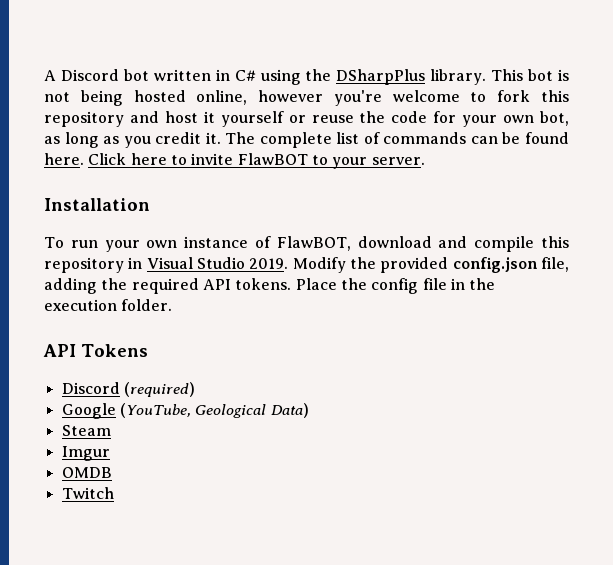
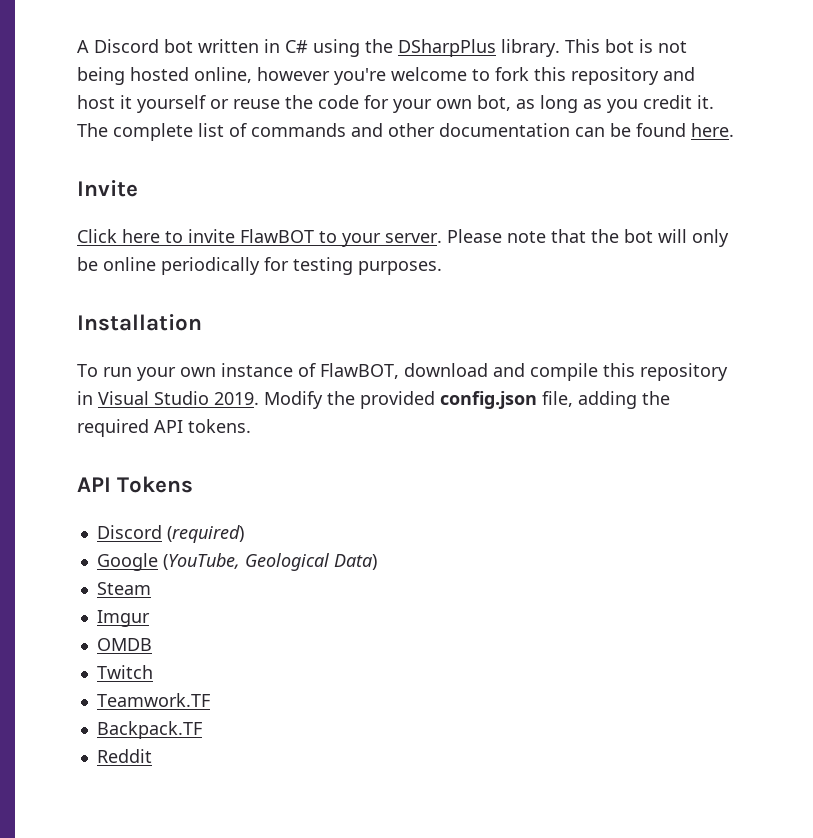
(467, 138) none -> [351,123,570,137] and other documentation
(84, 159) none -> [77,180,138,197] // Invite //
(425, 161) none -> [447,229,729,247] [77,257,442,275] Please note that the bot will only be online periodically for testing purposes.
[295,278,496,294] [44,299,173,311] Place the config file in the execution folder. -> (251, 426) none
(114, 493) none -> [96,693,210,707] [96,721,202,739] [96,749,152,763] // Teamwork.TF // Backpack.TF // Reddit

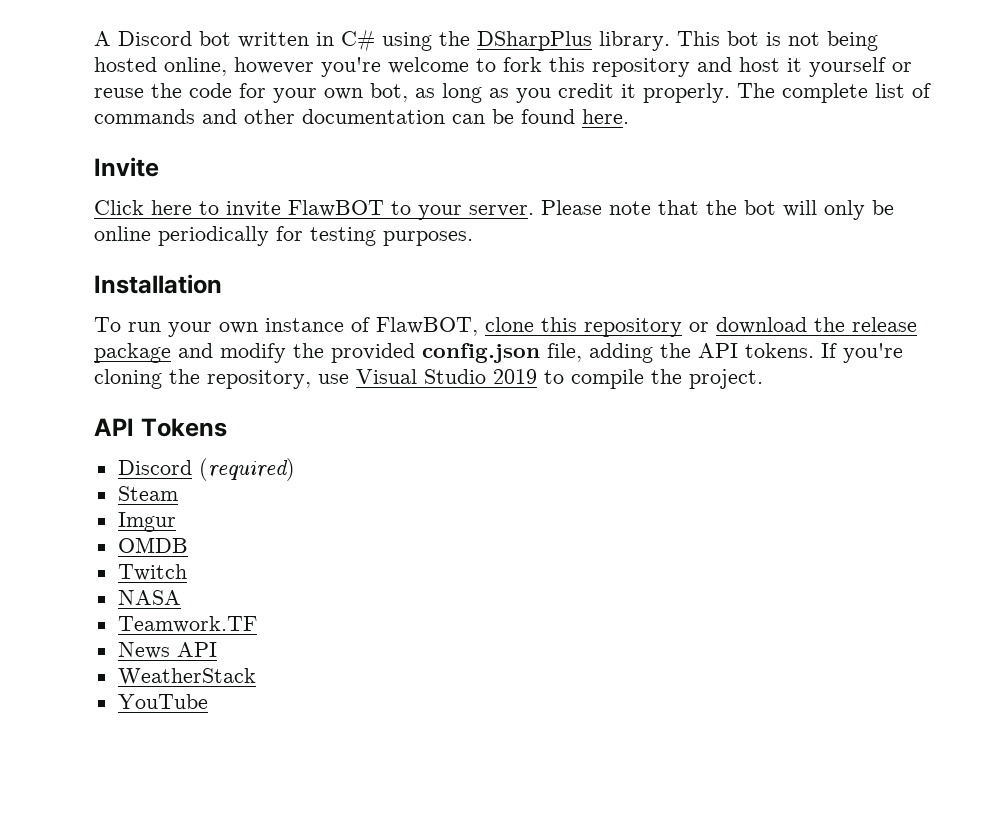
[697,95,714,109] it. -> [621,83,730,103] it properly.
[404,363,728,381] [77,391,323,409] download and compile this repository in Visual Studio 2019. Modify -> [485,317,917,337] [94,343,286,363] clone this repository or download the release package and modify
[77,419,149,437] required -> (691, 350) none
(251, 426) none -> [821,343,903,363] [94,369,763,389] If you're cloning the repository, use Visual Studio 2019 to compile the project.
[96,553,377,571] // Google (YouTube, Geological Data) -> (295, 469) none
(153, 672) none -> [117,590,181,605] // NASA
[96,721,202,739] [96,749,152,763] Backpack.TF // Reddit -> [117,642,217,659] [117,668,256,685] [117,694,208,709] News API // WeatherStack // YouTube

